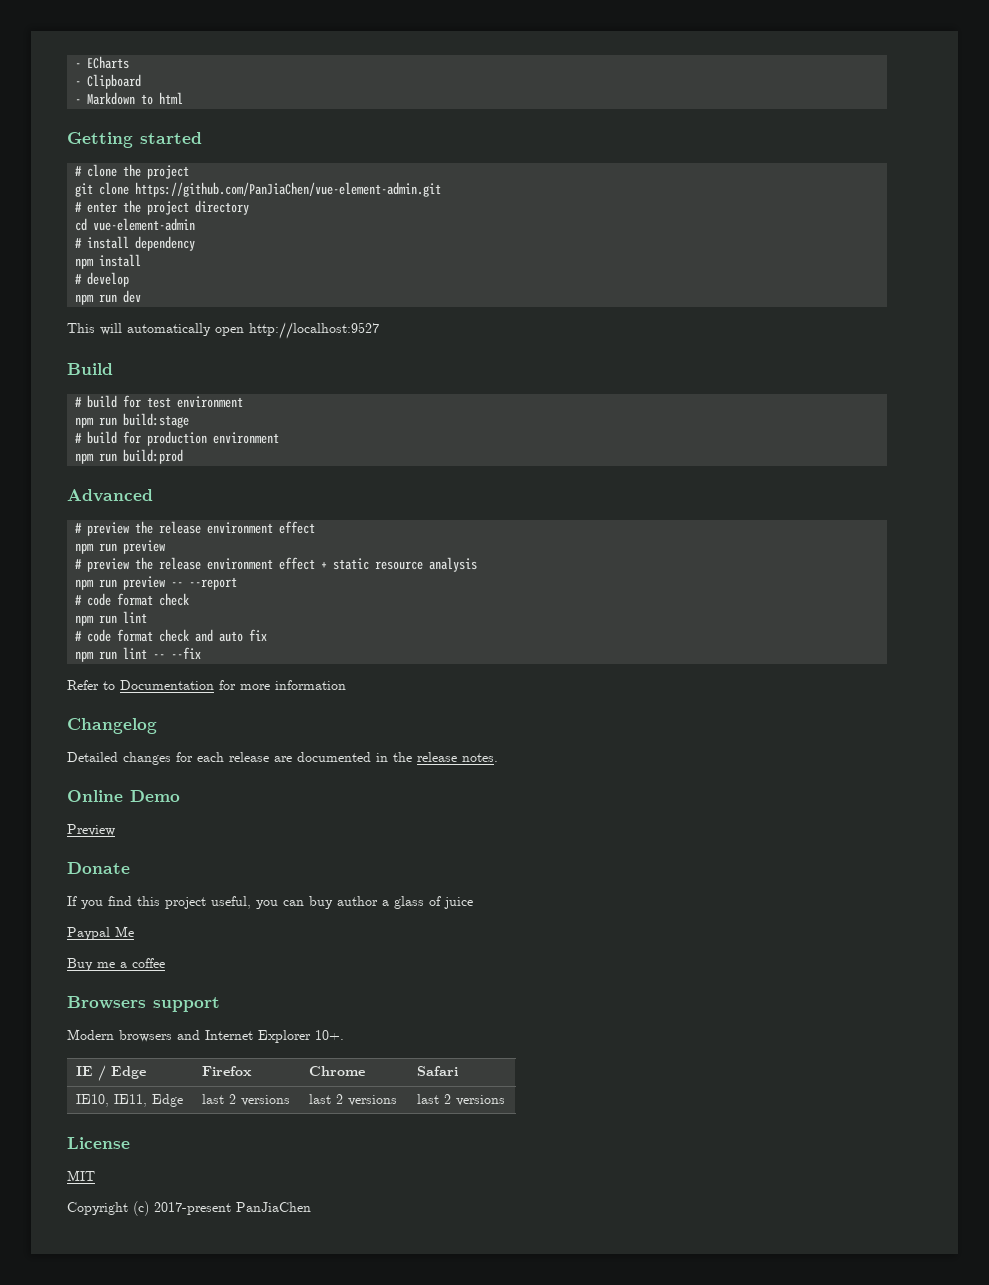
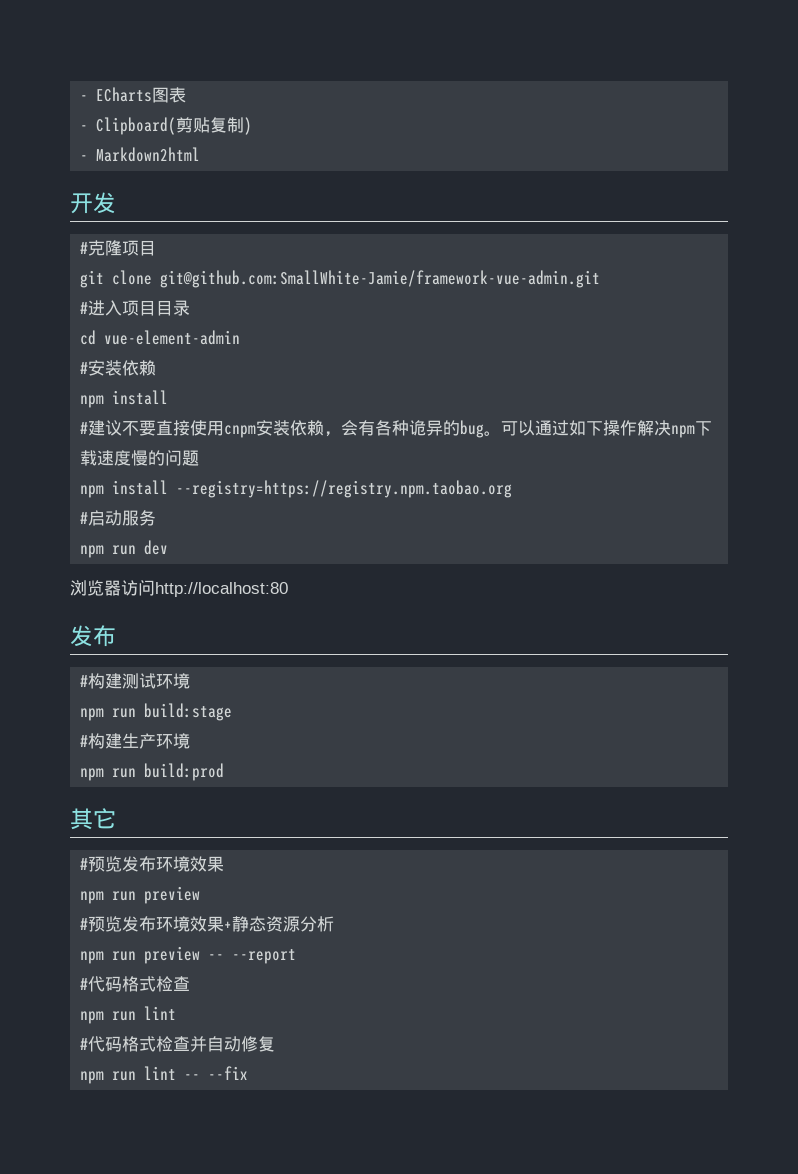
[75,74,142,89] [75,92,184,105] [67,132,202,148] [75,164,190,179] // - Clipboard // - Markdown to html // Getting started // # clone the project -> [152,87,187,103] [80,117,253,135] [80,147,201,162] [70,192,116,214] [80,240,157,256] 图表 // - Clipboard(剪贴复制) // - Markdown2html // 开发 // #克隆项目
[135,182,442,197] [75,200,250,215] https://github.com/PanJiaChen/vue-element-admin.git // # enter the project directory -> [160,270,601,288] [80,300,191,316] git@github.com:SmallWhite-Jamie/framework-vue-admin.git // #进入项目目录
[87,236,196,251] install dependency -> [88,360,157,376] 安装依赖
[87,272,130,287] [75,290,142,305] [67,322,379,339] [67,363,113,375] [75,395,244,408] develop // npm run dev // This will automatically open http://localhost:9527 // Build // # build for test environment -> [88,420,713,438] [80,450,200,466] [80,480,513,498] [80,510,157,526] [80,540,169,558] [70,580,288,597] [70,625,116,647] [80,673,191,689] 建议不要直接使用cnpm安装依赖，会有各种诡异的bug。可以通过如下操作解决npm下载速度慢的问题 // npm install --registry=https://registry.npm.taobao.org // #启动服务 // npm run dev // 浏览器访问http://localhost:80 // 发布 // #构建测试环境
[87,431,280,446] build for production environment -> [88,733,191,749] 构建生产环境
[67,489,153,502] [75,521,316,536] Advanced // # preview the release environment effect -> [70,808,116,830] [80,856,225,872] 其它 // #预览发布环境效果
[87,557,478,572] preview the release environment effect + static resource analysis -> [88,916,335,932] 预览发布环境效果+静态资源分析
[87,593,190,606] code format check -> [88,976,191,992] 代码格式检查
[87,629,268,642] code format check and auto fix -> [88,1036,276,1052] 代码格式检查并自动修复
[67,680,346,690] [67,718,157,734] [67,752,498,765] [67,790,180,802] [67,824,115,836] [67,862,130,874] [67,896,473,909] [67,926,134,940] [67,958,165,971] [67,996,220,1012] [67,1029,344,1043] [76,1065,147,1081] [202,1066,253,1076] [309,1066,366,1076] [417,1066,459,1076] [76,1094,184,1107] [202,1094,291,1106] [309,1094,398,1106] [417,1094,506,1106] [67,1137,130,1149] [67,1170,95,1181] [67,1201,311,1216] // Refer to Documentation for more information // Changelog // Detailed changes for each release are documented in the release notes. // Online Demo // Preview // Donate // If you find this project useful, you can buy author a glass of juice // Paypal Me // Buy me a coffee // Browsers support // Modern browsers and Internet Explorer 10+. // IE / Edge | Firefox | Chrome | Safari // IE10, IE11, Edge | last 2 versions | last 2 versions | last 2 versions // License // MIT // Copyright (c) 2017-present PanJiaChen -> (249, 1073) none

